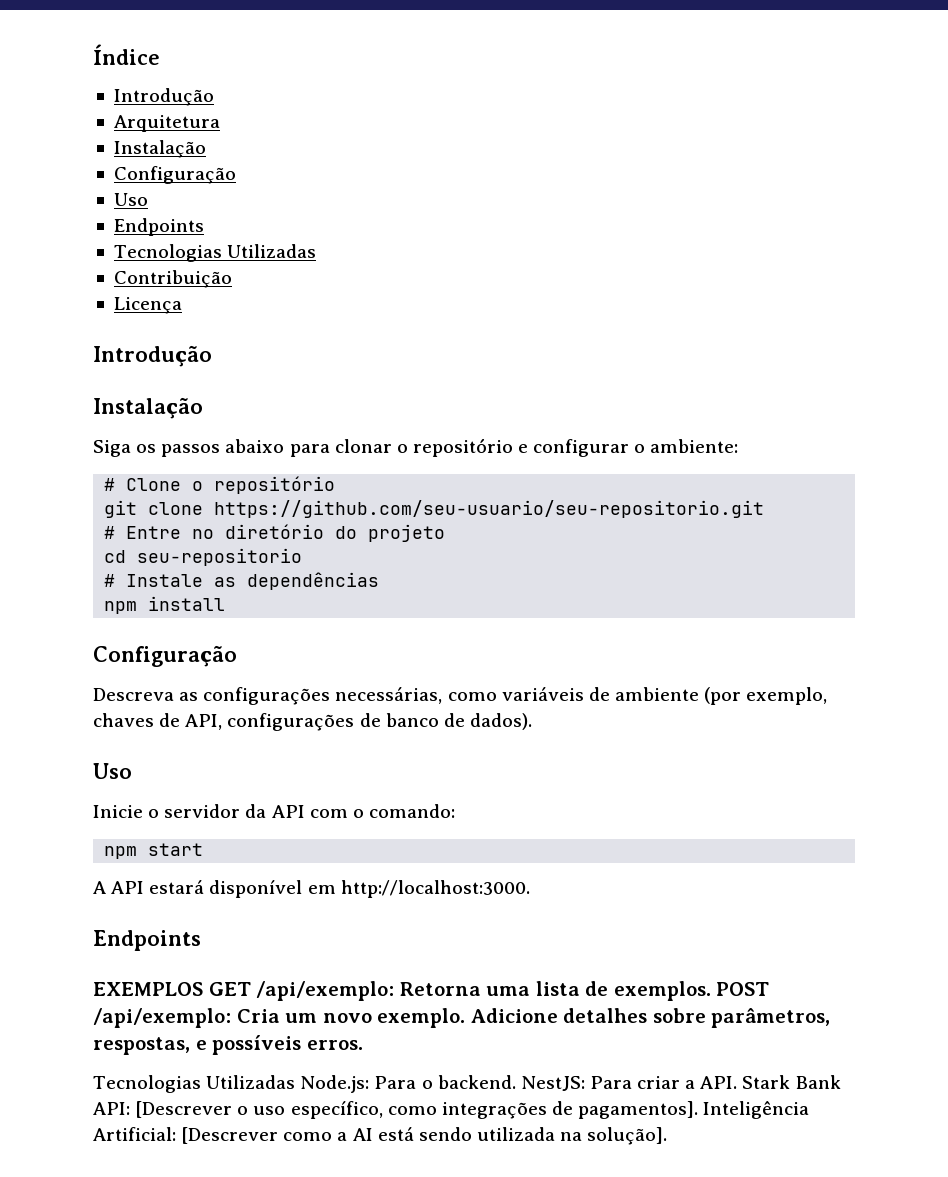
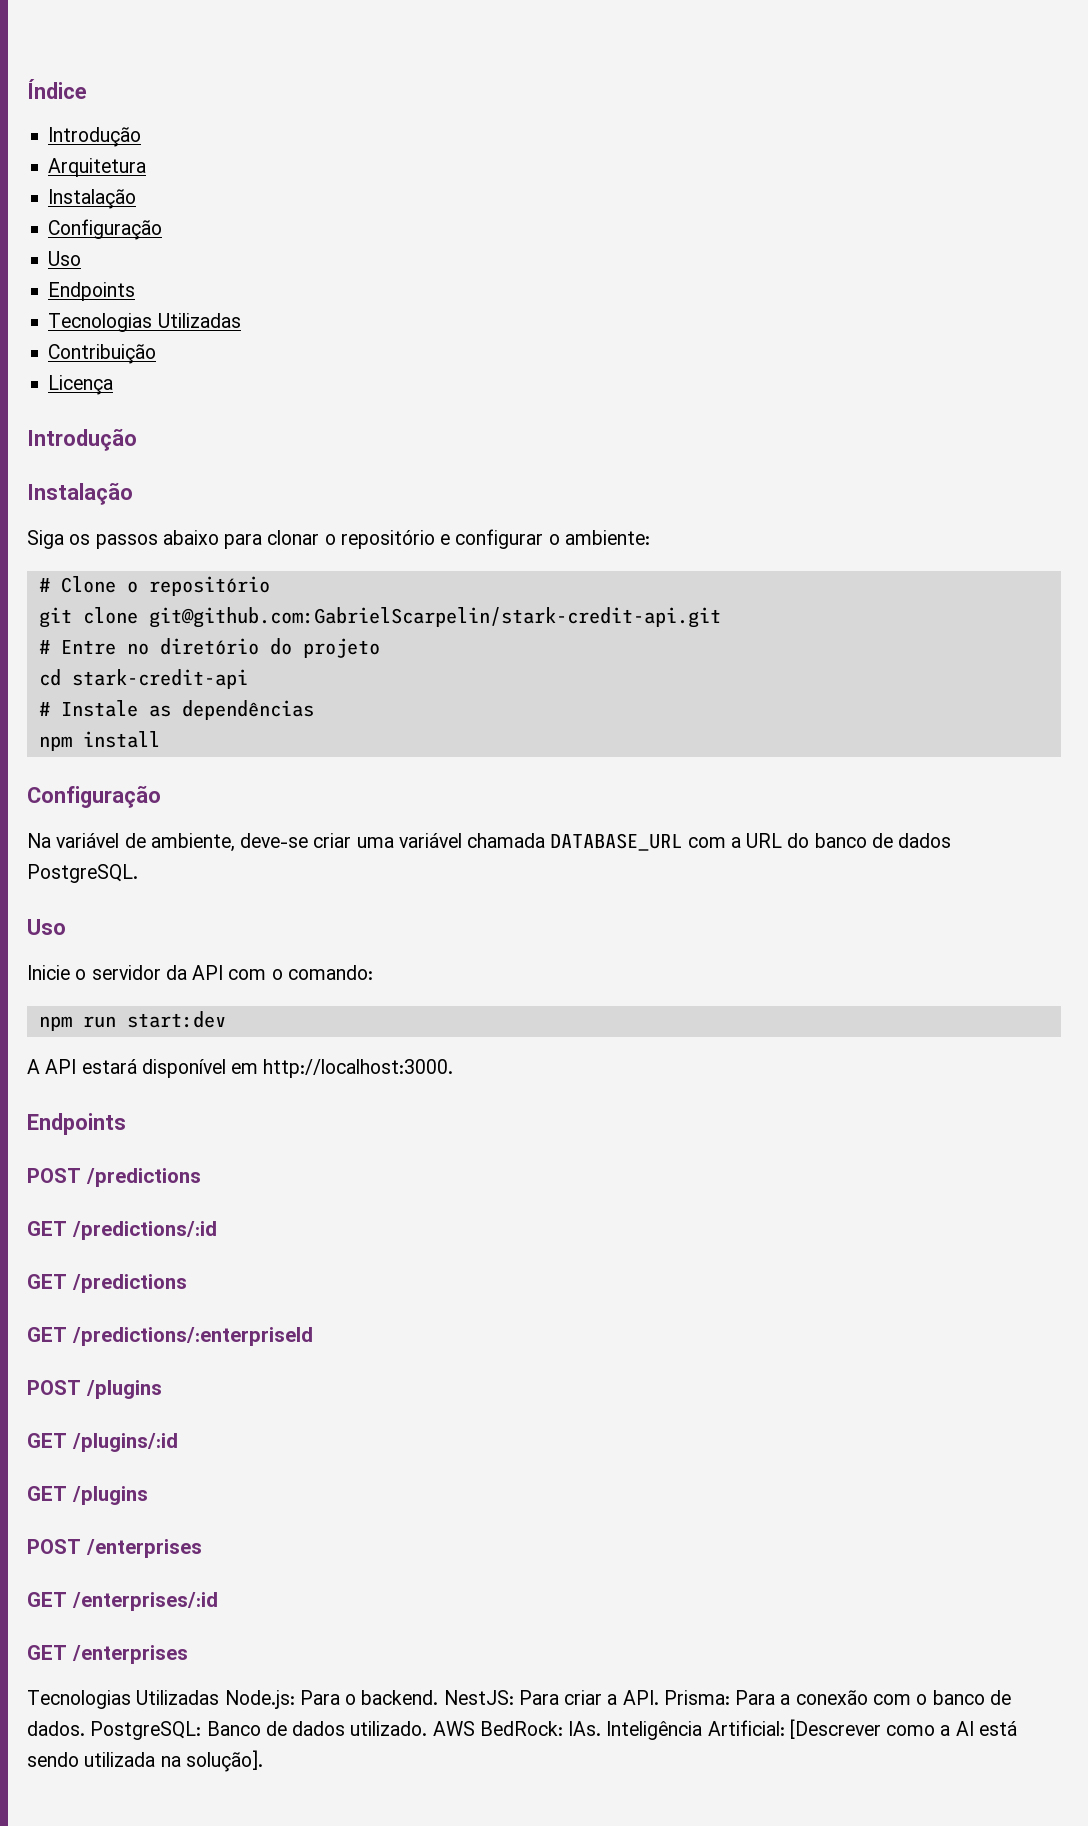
[214,500,765,518] https://github.com/seu-usuario/seu-repositorio.git -> [148,607,721,628] git@github.com:GabrielScarpelin/stark-credit-api.git
[137,548,303,566] seu-repositorio -> [71,669,248,689] stark-credit-api
[93,687,828,705] [93,713,532,731] Descreva as configurações necessárias, como variáveis de ambiente (por exemplo, chaves de API, configurações de banco de dados). -> [27,833,952,852] [27,864,138,883] Na variável de ambiente, deve-se criar uma variável chamada DATABASE_URL com a URL do banco de dados PostgreSQL.
[148,843,204,856] start -> [82,1011,226,1028] run start:dev
[93,981,770,1001] [93,1008,831,1028] [93,1035,363,1055] EXEMPLOS GET /api/exemplo: Retorna uma lista de exemplos. POST /api/exemplo: Cria um novo exemplo. Adicione detalhes sobre parâmetros, respostas, e possíveis erros. -> [27,1168,201,1187] [27,1221,217,1240] [27,1274,187,1293] [27,1327,313,1346] [27,1380,162,1399] [27,1433,178,1452] [27,1486,148,1505] [27,1539,202,1558] [27,1592,218,1611] [27,1645,188,1664] POST /predictions // GET /predictions/:id // GET /predictions // GET /predictions/:enterpriseId // POST /plugins // GET /plugins/:id // GET /plugins // POST /enterprises // GET /enterprises/:id // GET /enterprises
[742,1075,841,1089] [93,1101,699,1119] Stark Bank API: [Descrever o uso específico, como integrações de pagamentos]. -> [663,1690,1011,1705] [27,1721,602,1740] Prisma: Para a conexão com o banco de dados. PostgreSQL: Banco de dados utilizado. AWS BedRock: IAs.

